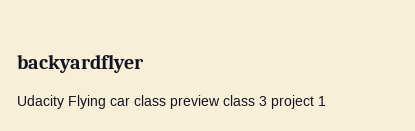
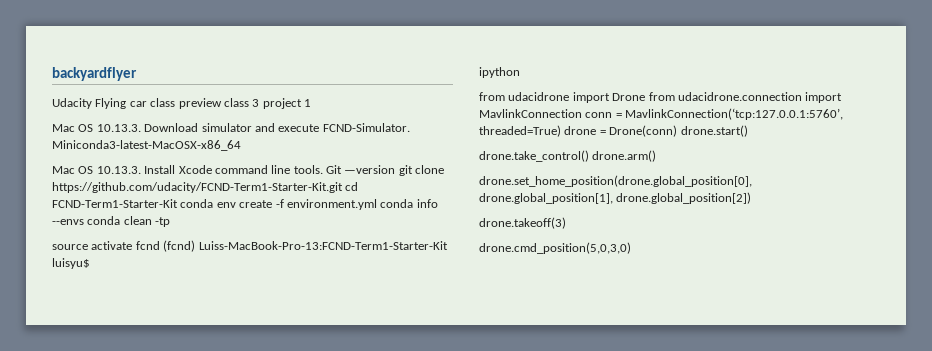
(326, 101) none -> [52,123,410,132] [52,140,241,151] [52,165,445,176] [52,182,359,193] [52,199,438,210] [52,216,171,227] [52,240,448,252] [52,258,90,269] [479,67,520,78] [479,92,843,103] [479,108,844,120] [479,125,748,137] [479,150,657,162] [479,175,752,187] [479,192,752,204] [479,217,566,229] [479,242,631,254] // Mac OS 10.13.3. Download simulator and execute FCND-Simulator. Miniconda3-latest-MacOSX-x86_64 // Mac OS 10.13.3. Install Xcode command line tools. Git —version git clone https://github.com/udacity/FCND-Term1-Starter-Kit.git cd FCND-Term1-Starter-Kit conda env create -f environment.yml conda info --envs conda clean -tp // source activate fcnd (fcnd) Luiss-MacBook-Pro-13:FCND-Term1-Starter-Kit luisyu$ // ipython // from udacidrone import Drone from udacidrone.connection import MavlinkConnection conn = MavlinkConnection(‘tcp:127.0.0.1:5760’, threaded=True) drone = Drone(conn) drone.start() // drone.take_control() drone.arm() // drone.set_home_position(drone.global_position[0], drone.global_position[1], drone.global_position[2]) // drone.takeoff(3) // drone.cmd_position(5,0,3,0)

